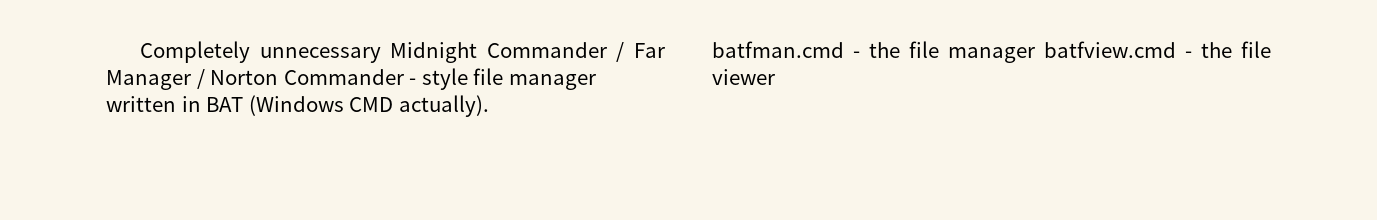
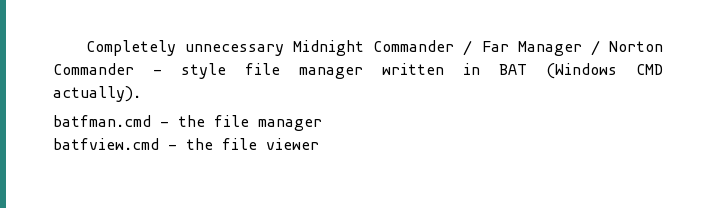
(1035, 55) none -> (322, 125) //

